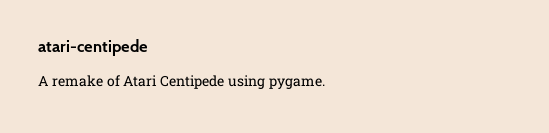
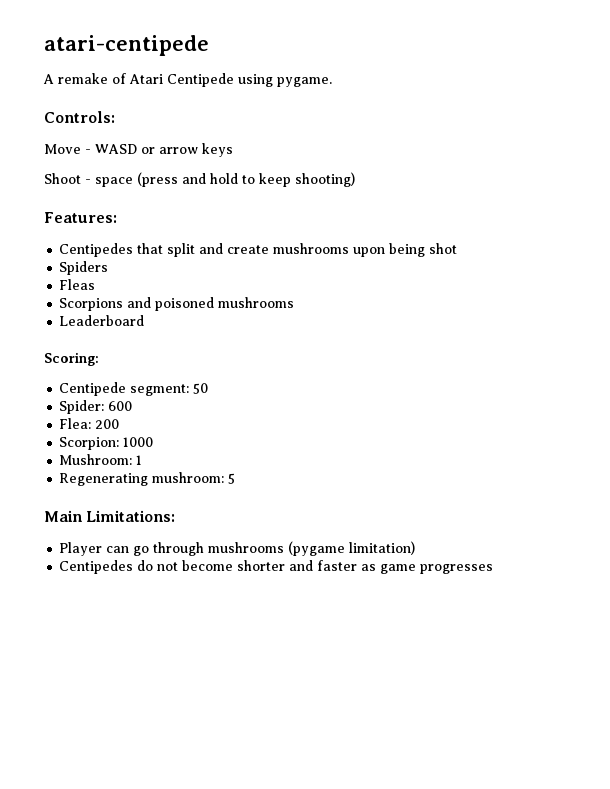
(325, 83) none -> [44,111,115,123] [44,143,233,157] [44,172,355,187] [44,212,117,223] [59,243,458,257] [59,261,109,275] [59,279,96,290] [59,297,295,311] [59,315,145,326] [44,352,99,366] [59,382,209,396] [59,400,133,414] [59,418,120,429] [59,437,154,450] [59,454,143,465] [59,472,236,486] [44,510,176,522] [59,541,416,556] [59,560,494,574] // Controls: // Move - WASD or arrow keys // Shoot - space (press and hold to keep shooting) // Features: // Centipedes that split and create mushrooms upon being shot // Spiders // Fleas // Scorpions and poisoned mushrooms // Leaderboard // Scoring: // Centipede segment: 50 // Spider: 600 // Flea: 200 // Scorpion: 1000 // Mushroom: 1 // Regenerating mushroom: 5 // Main Limitations: // Player can go through mushrooms (pygame limitation) // Centipedes do not become shorter and faster as game progresses

